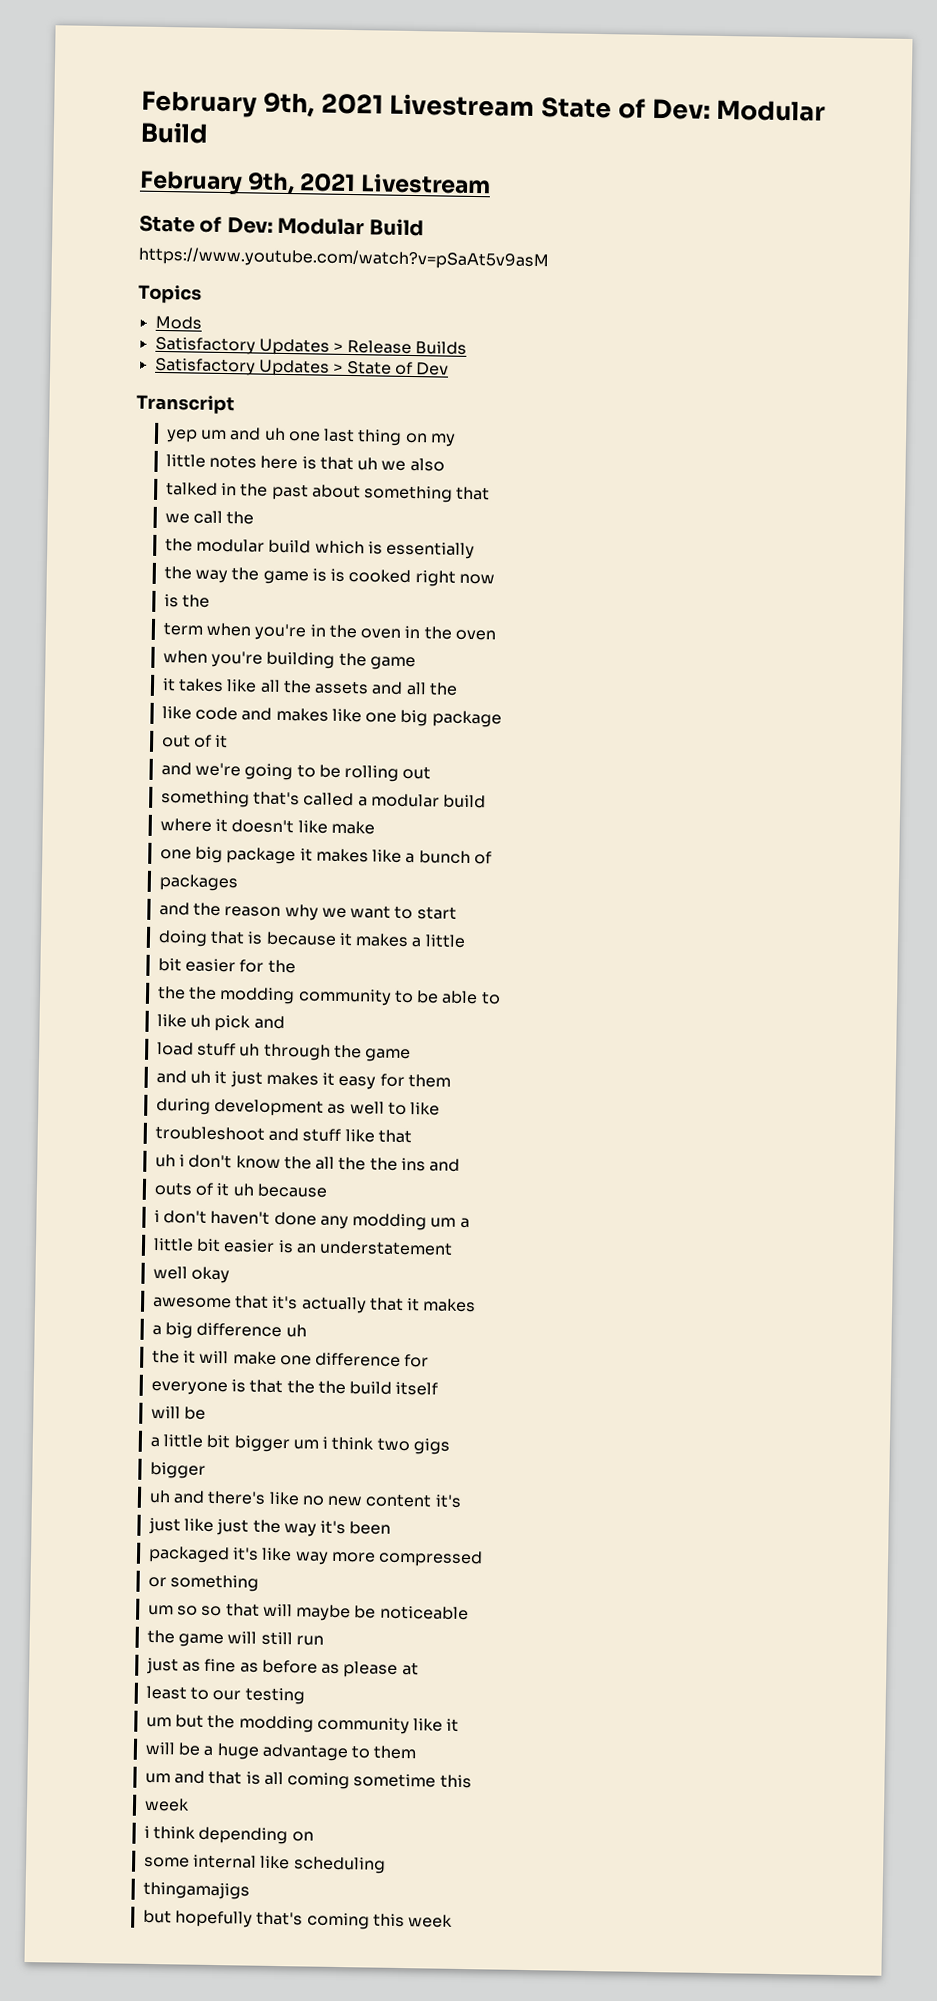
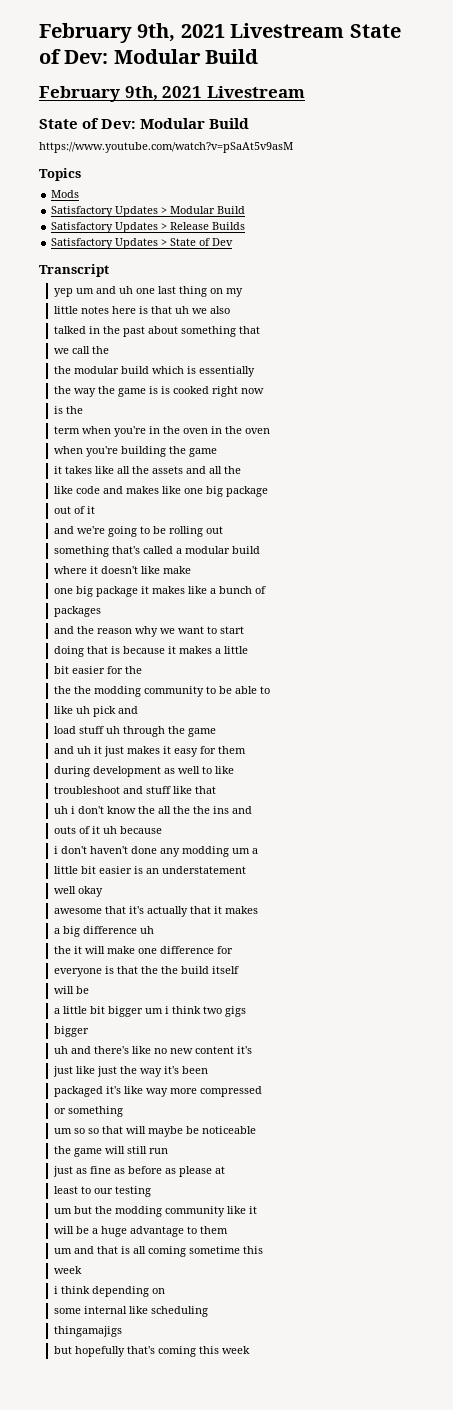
(202, 322) none -> [51,206,246,217] // Satisfactory Updates > Modular Build

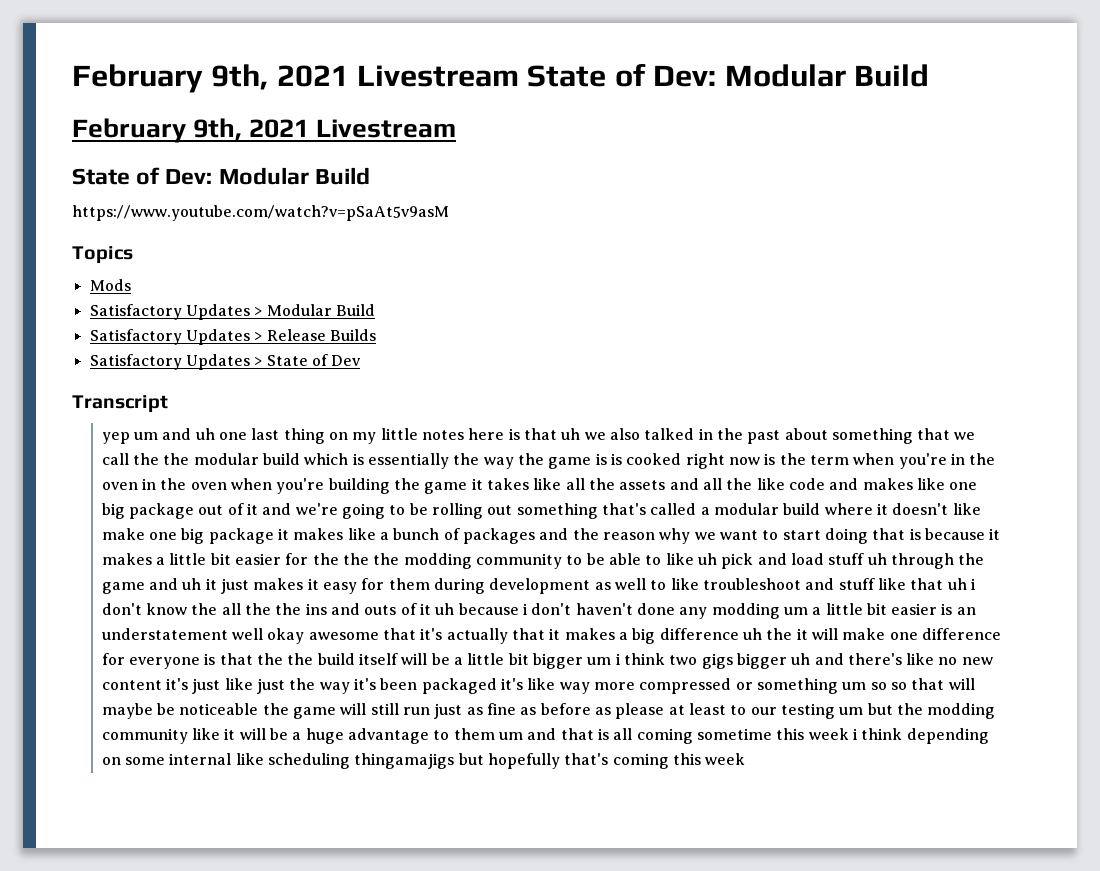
(244, 292) // -> (377, 438) none
(231, 310) // -> (640, 434) none
(261, 330) // -> (951, 434) none
(110, 350) // -> (160, 459) none
(256, 371) // -> (450, 461) none
(265, 391) // -> (760, 461) none
(84, 410) // -> (806, 459) none
(271, 431) // -> (227, 486) none
(218, 452) // -> (468, 488) none
(242, 470) // -> (753, 484) none
(269, 491) // -> (195, 511) none
(96, 510) // -> (259, 509) none
(224, 530) // -> (513, 510) none
(261, 550) // -> (821, 509) none
(192, 570) // -> (145, 534) none
(267, 590) // -> (460, 534) none
(102, 611) // -> (536, 536) none
(245, 630) // -> (821, 535) none
(249, 650) // -> (207, 559) none
(143, 670) // -> (339, 559) none
(271, 690) // -> (662, 560) none
(139, 710) // -> (787, 559) none
(217, 732) // -> (145, 588) none
(247, 750) // -> (430, 584) none
(235, 770) // -> (699, 584) none
(217, 790) // -> (944, 584) none
(253, 810) // -> (361, 609) none
(163, 830) // -> (519, 609) none
(259, 851) // -> (822, 611) none
(247, 870) // -> (228, 634) none
(104, 891) // -> (305, 636) none
(259, 910) // -> (615, 634) none
(155, 930) // -> (762, 634) none
(234, 950) // -> (125, 659) none
[54,986,90,994] // will be // -> [401,653,450,665] will be
[54,1026,90,1037] // bigger // -> [736,653,787,669] bigger
(253, 1050) // -> (189, 684) none
(209, 1070) // -> (418, 684) none
(263, 1091) // -> (732, 686) none
(124, 1111) // -> (838, 686) none
(257, 1130) // -> (259, 709) none
(169, 1151) // -> (431, 711) none
(226, 1170) // -> (685, 710) none
(152, 1191) // -> (835, 711) none
(258, 1210) // -> (236, 734) none
(229, 1230) // -> (495, 734) none
[54,1266,83,1274] // week // -> [808,728,849,740] week
(166, 1291) // -> (121, 761) none
(209, 1311) // -> (351, 761) none
(123, 1331) // -> (455, 761) none

